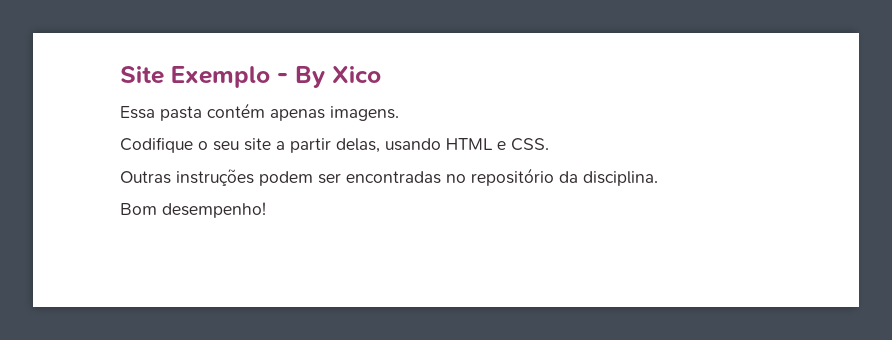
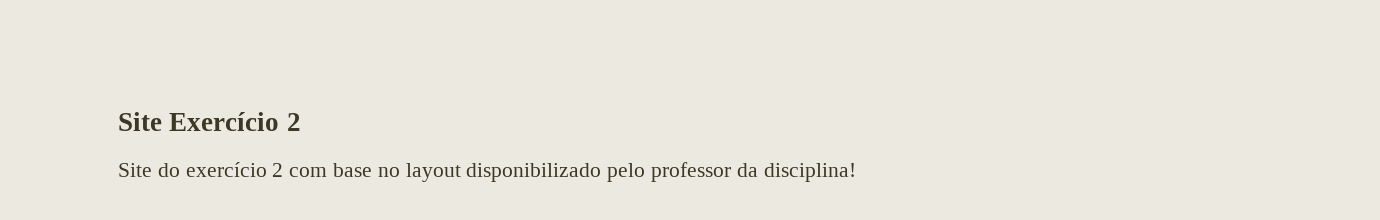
[120,66,381,88] [120,103,399,121] [120,137,549,153] [120,168,658,186] [120,202,266,218] Site Exemplo - By Xico // Essa pasta contém apenas imagens. // Codifique o seu site a partir delas, usando HTML e CSS. // Outras instruções podem ser encontradas no repositório da disciplina. // Bom desempenho! -> [118,112,301,131] [118,162,856,182] Site Exercício 2 // Site do exercício 2 com base no layout disponibilizado pelo professor da disciplina!

